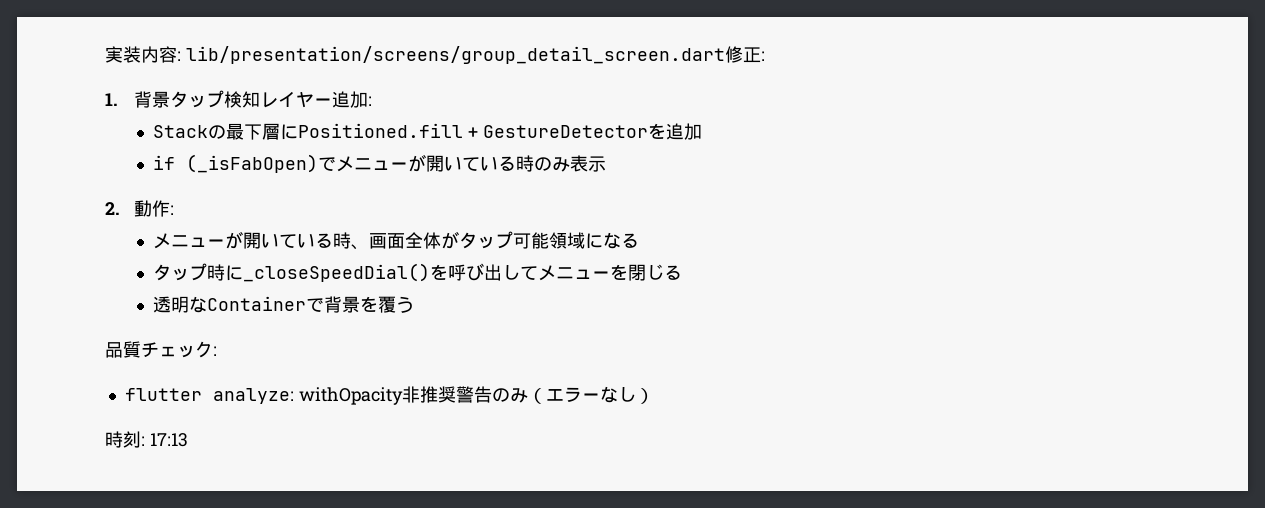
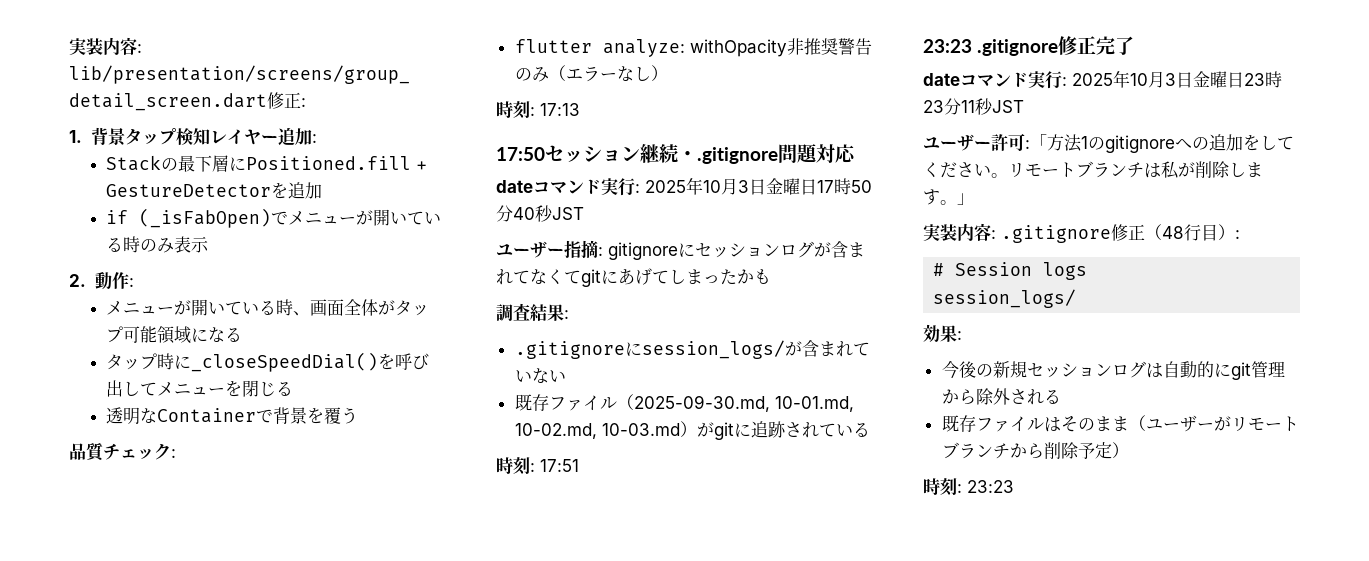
(188, 440) none -> [496,143,856,164] [496,177,872,196] [496,205,584,222] [496,240,865,260] [496,268,771,287] [496,303,569,321] [514,340,870,359] [514,368,566,383] [514,394,854,412] [514,421,870,440] [496,457,579,475] [923,36,1135,56] [923,70,1282,89] [923,98,1024,115] [923,133,1294,153] [923,161,1263,179] [923,189,974,205] [923,223,1240,243] [933,262,1088,280] [933,289,1077,308] [923,324,962,342] [941,360,1285,380] [941,388,1061,405] [941,415,1299,432] [941,442,1129,459] [923,478,1014,496] // 17:50セッション継続・.gitignore問題対応 // dateコマンド実行: 2025年10月3日金曜日17時50分40秒JST // ユーザー指摘: gitignoreにセッションログが含まれてなくてgitにあげてしまったかも // 調査結果: // .gitignoreにsession_logs/が含まれていない // 既存ファイル（2025-09-30.md, 10-01.md, 10-02.md, 10-03.md）がgitに追跡されている // 時刻: 17:51 // 23:23 .gitignore修正完了 // dateコマンド実行: 2025年10月3日金曜日23時23分11秒JST // ユーザー許可:「方法1のgitignoreへの追加をしてください。リモートブランチは私が削除します。」 // 実装内容: .gitignore修正（48行目）: // # Session logs // session_logs/ // 効果: // 今後の新規セッションログは自動的にgit管理から除外される // 既存ファイルはそのまま（ユーザーがリモートブランチから削除予定） // 時刻: 23:23

